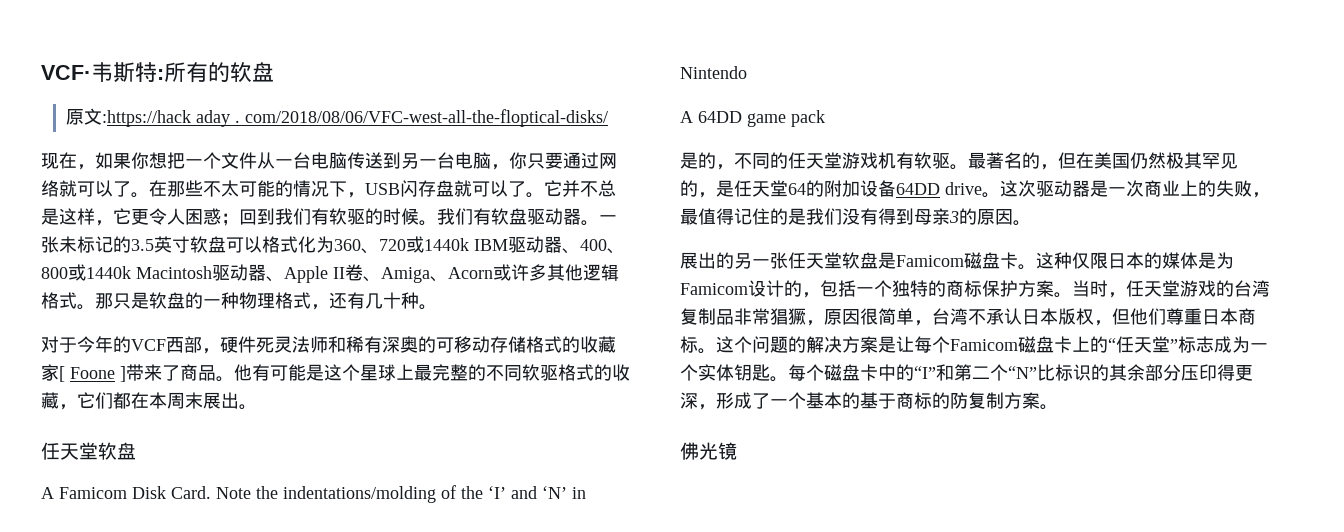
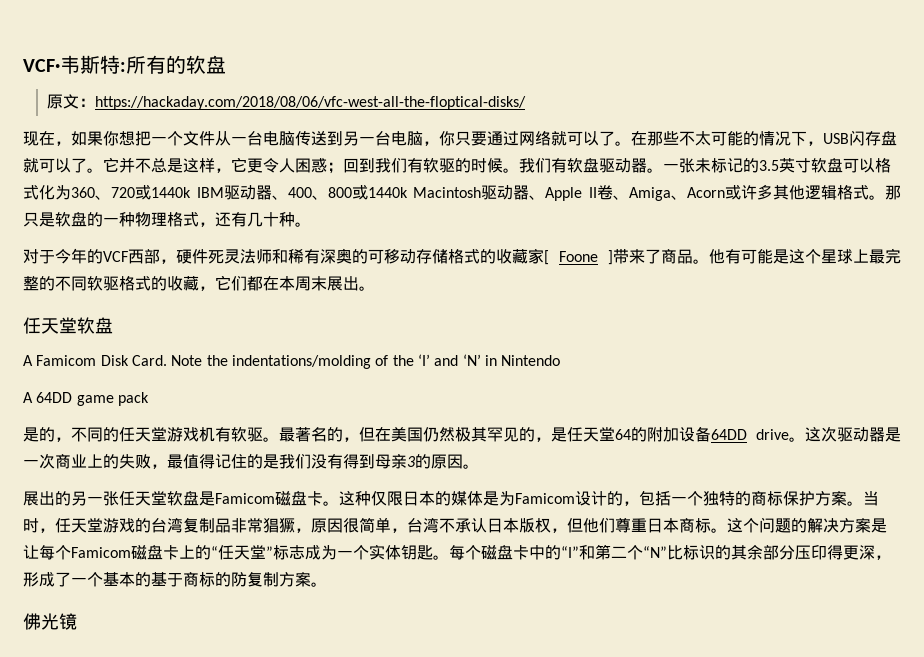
[101,109,608,127] :https://hack aday . com/2018/08/06/VFC-west-all-the-floptical-disks/ -> [78,96,526,110] ：https://hackaday.com/2018/08/06/vfc-west-all-the-floptical-disks/

